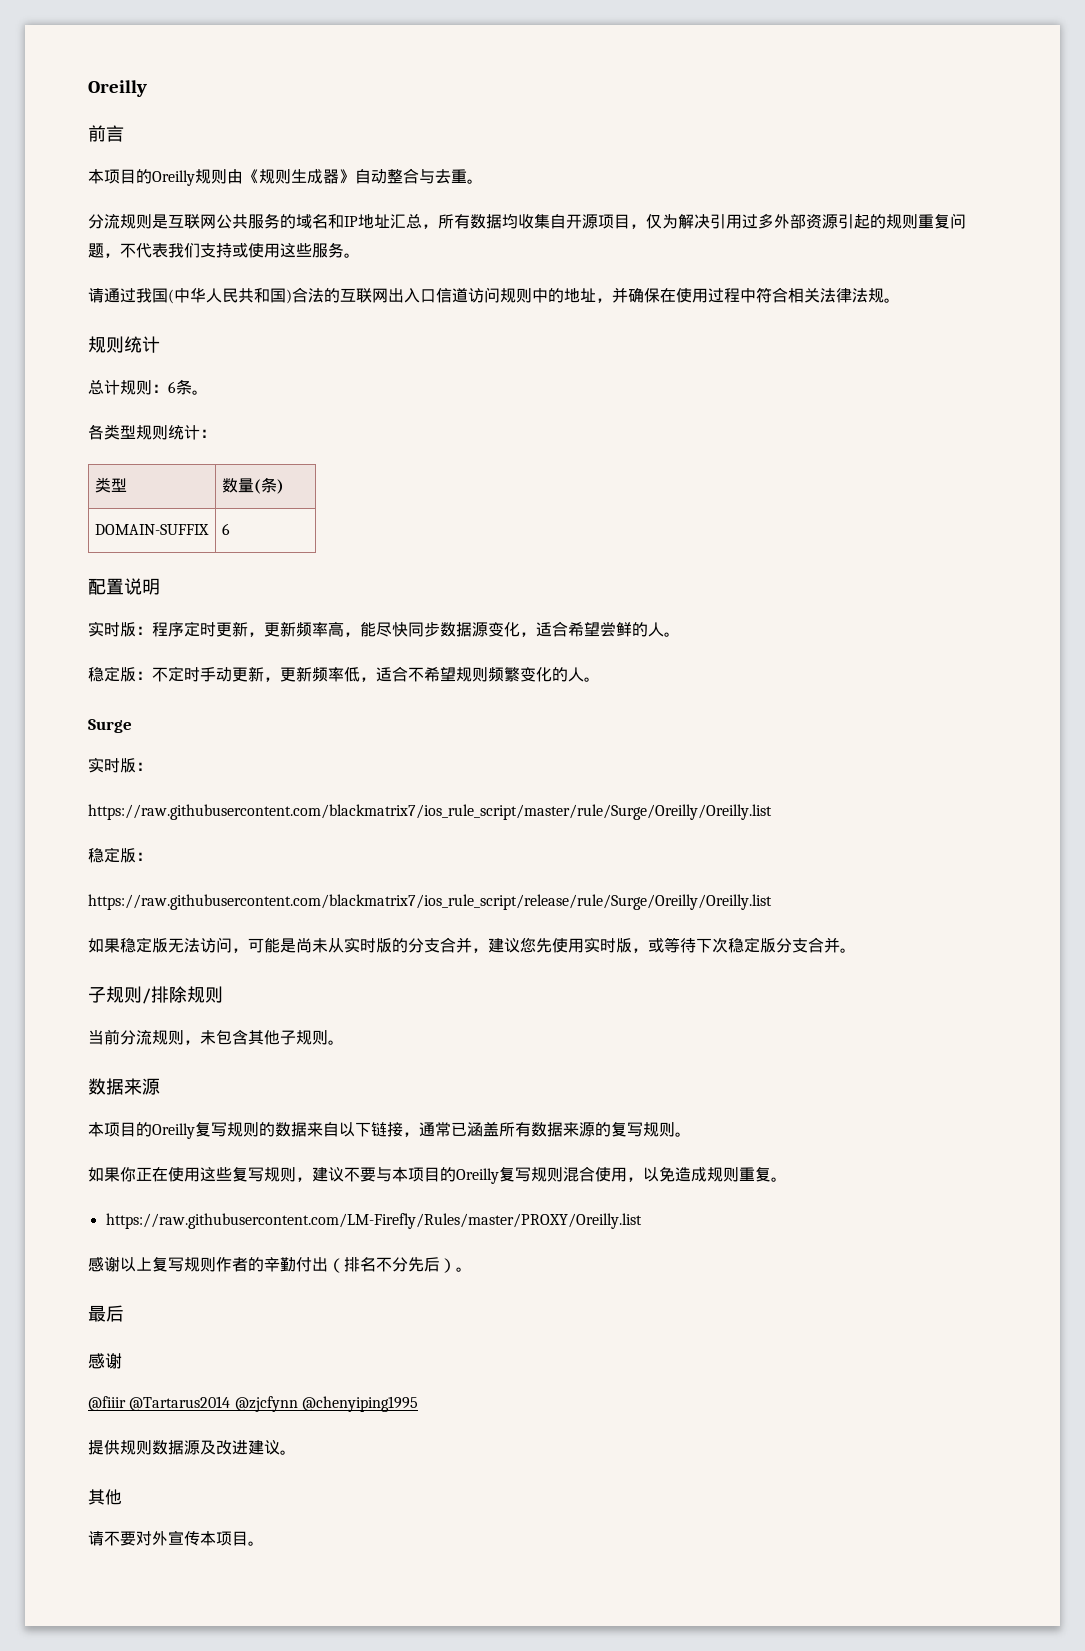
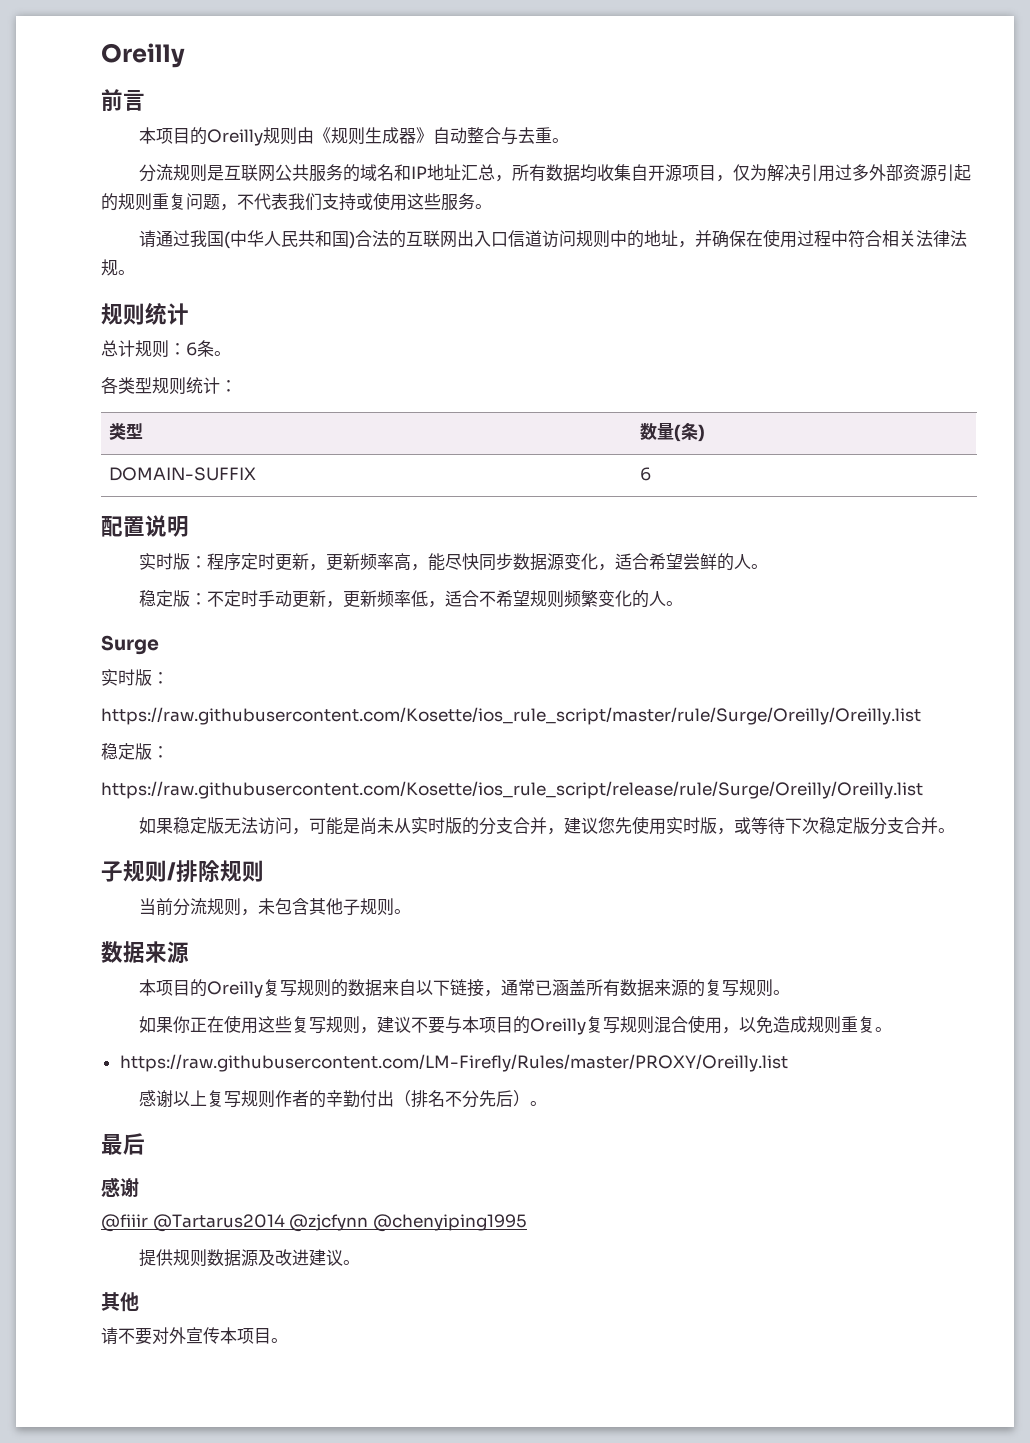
[88,804,772,820] https://raw.githubusercontent.com/blackmatrix7/ios_rule_script/master/rule/Surge/Oreilly/Oreilly.list -> [101,707,921,725] https://raw.githubusercontent.com/Kosette/ios_rule_script/master/rule/Surge/Oreilly/Oreilly.list
[88,894,772,910] https://raw.githubusercontent.com/blackmatrix7/ios_rule_script/release/rule/Surge/Oreilly/Oreilly.list -> [101,781,923,799] https://raw.githubusercontent.com/Kosette/ios_rule_script/release/rule/Surge/Oreilly/Oreilly.list

